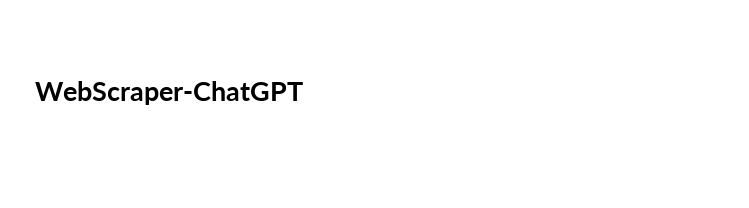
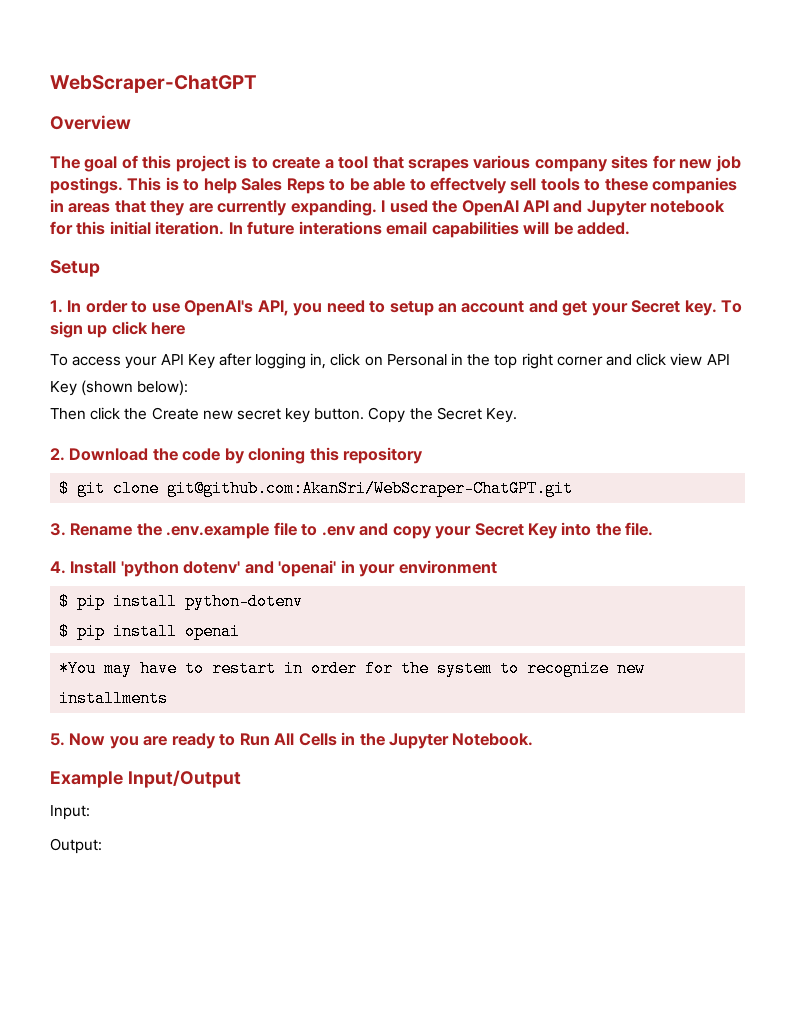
(303, 93) none -> [50,115,131,130] [50,155,741,172] [50,177,738,194] [50,199,726,216] [50,221,631,238] [50,260,100,277] [50,300,743,316] [50,321,186,338] [50,353,730,369] [50,380,189,396] [50,407,518,423] [50,447,424,464] [59,480,574,497] [50,522,654,539] [50,560,497,577] [59,593,304,610] [59,623,241,640] [59,660,646,677] [59,690,169,707] [50,732,534,749] [50,770,241,788] [50,805,90,820] [50,838,102,854] // Overview // The goal of this project is to create a tool that scrapes various company sites for new job postings. This is to help Sales Reps to be able to effectvely sell tools to these companies in areas that they are currently expanding. I used the OpenAI API and Jupyter notebook for this initial iteration. In future interations email capabilities will be added. // Setup // 1. In order to use OpenAI's API, you need to setup an account and get your Secret key. To sign up click here // To access your API Key after logging in, click on Personal in the top right corner and click view API Key (shown below): // Then click the Create new secret key button. Copy the Secret Key. // 2. Download the code by cloning this repository // $ git clone git@github.com:AkanSri/WebScraper-ChatGPT.git // 3. Rename the .env.example file to .env and copy your Secret Key into the file. // 4. Install 'python dotenv' and 'openai' in your environment // $ pip install python-dotenv // $ pip install openai // *You may have to restart in order for the system to recognize new installments // 5. Now you are ready to Run All Cells in the Jupyter Notebook. // Example Input/Output // Input: // Output:

